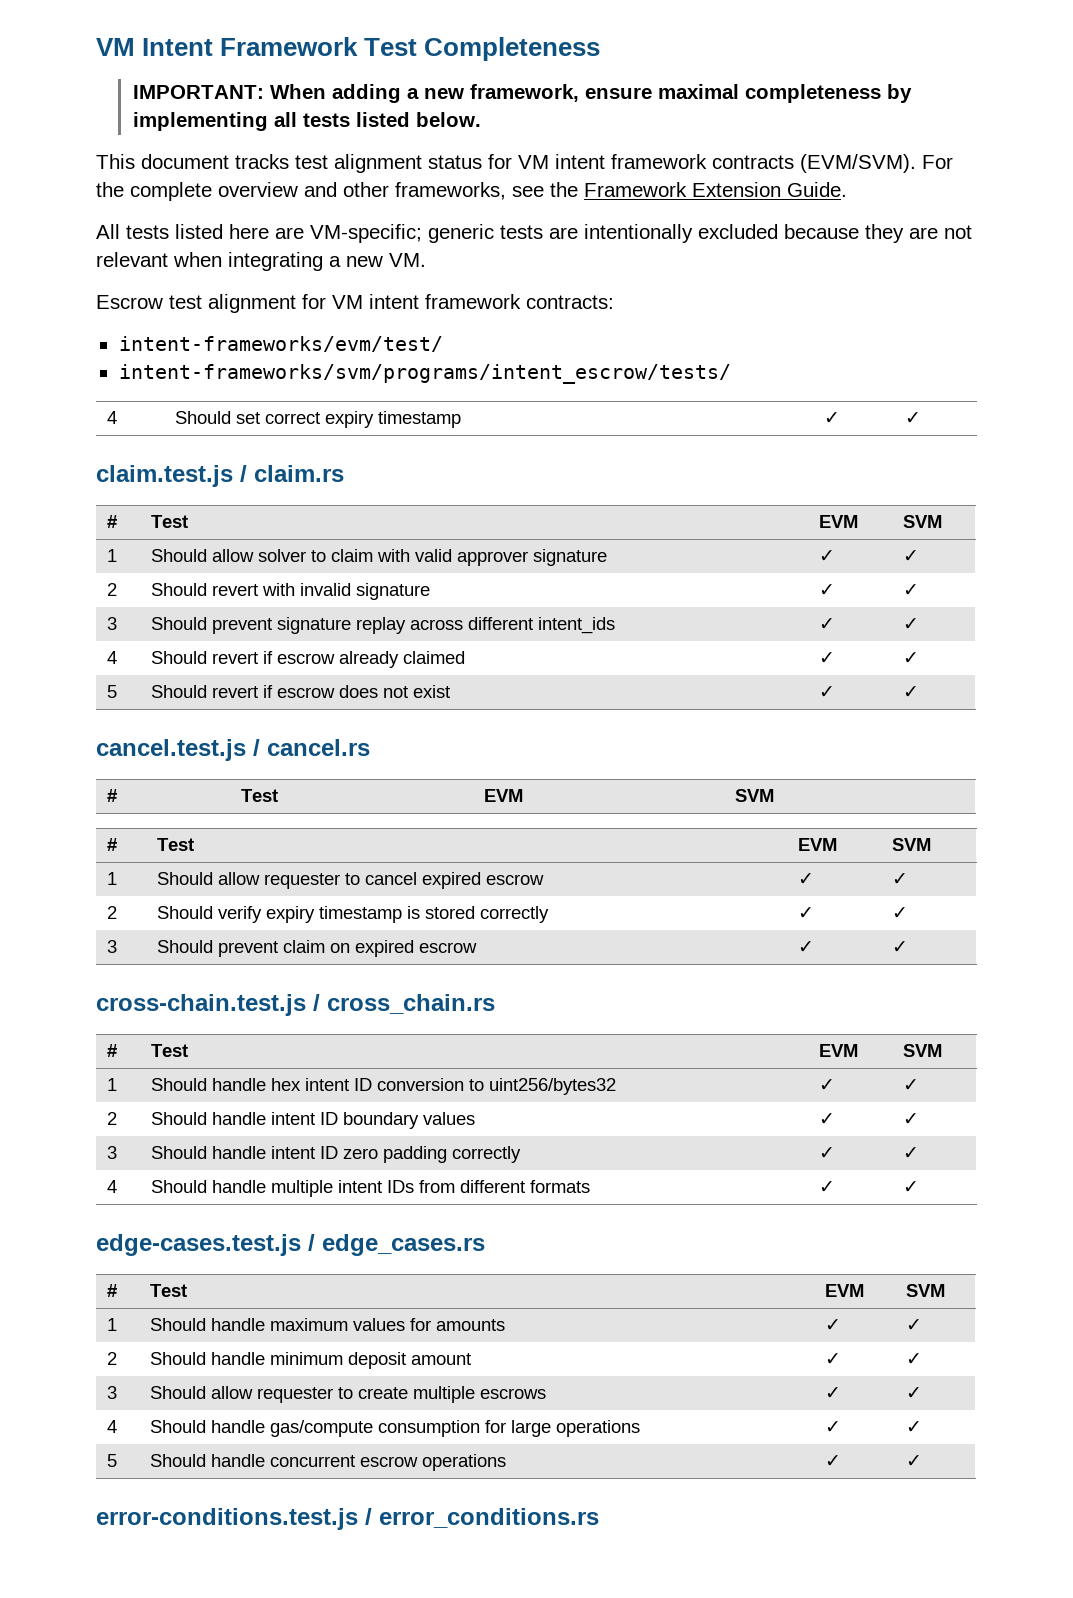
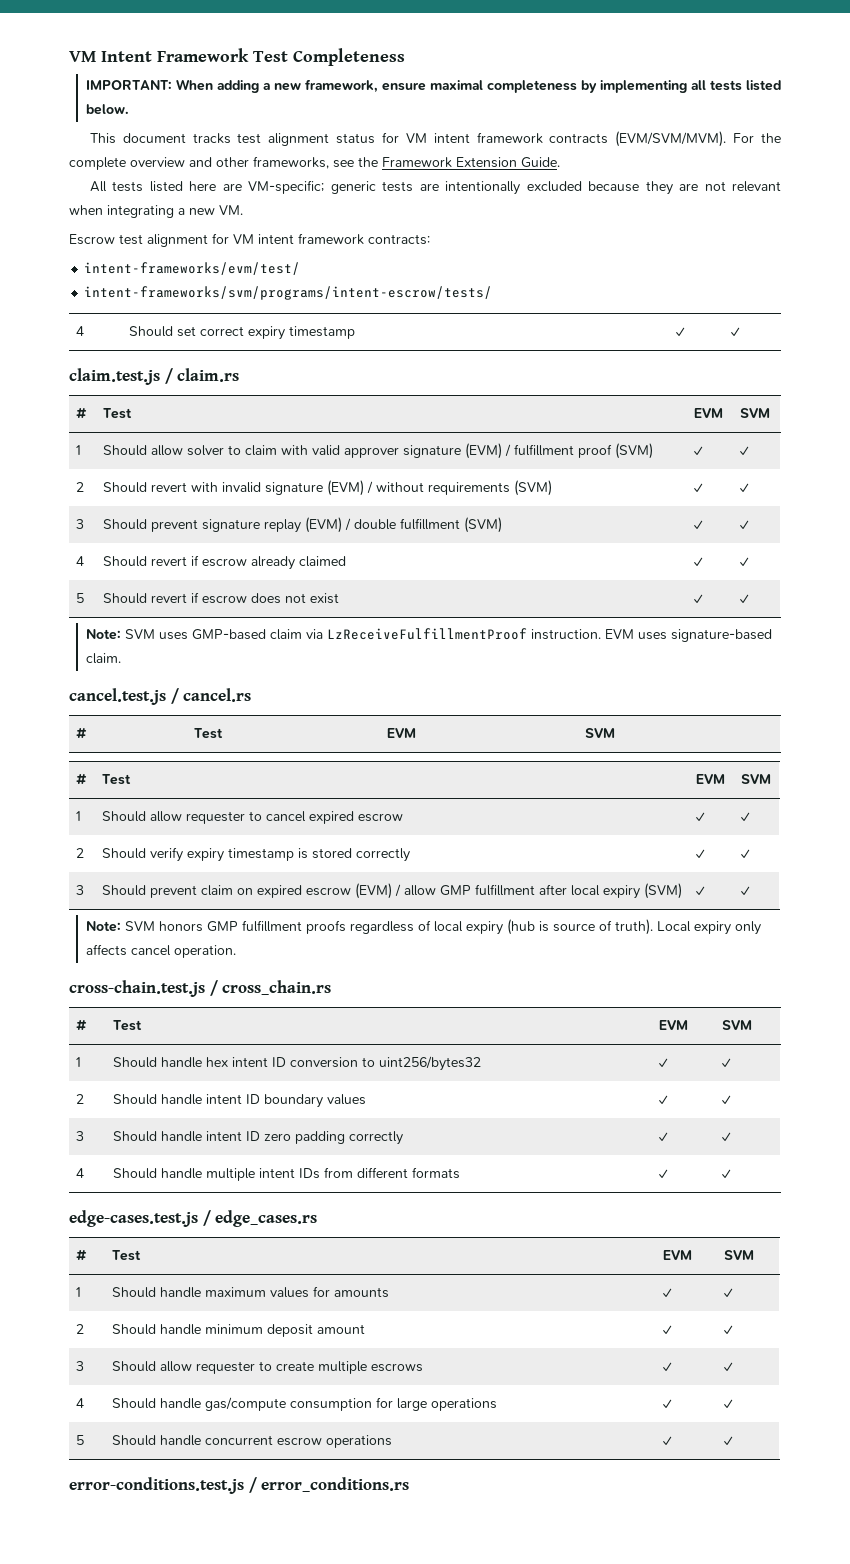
[800,154,916,173] (EVM/SVM). -> [615,131,727,147] (EVM/SVM/MVM).
[118,364,731,384] intent-frameworks/svm/programs/intent_escrow/tests/ -> [84,286,493,300] intent-frameworks/svm/programs/intent-escrow/tests/
(608, 557) none -> [465,443,654,459] (EVM) / fulfillment proof (SVM)
(431, 591) none -> [327,480,553,496] (EVM) / without requirements (SVM)
[410,617,616,634] across different intent_ids -> [305,517,503,533] (EVM) / double fulfillment (SVM)
(920, 692) none -> [85,628,772,642] [85,653,121,664] // Note: SVM uses GMP-based claim via LzReceiveFulfillmentProof instruction. EVM uses signature-based claim.
[798,941,815,953] [892,941,909,953] | ✓ | ✓ -> [355,883,683,899] [696,886,706,896] [741,886,751,896] [85,919,761,935] [85,944,236,958] (EVM) / allow GMP fulfillment after local expiry (SVM) | ✓ | ✓ // Note: SVM honors GMP fulfillment proofs regardless of local expiry (hub is source of truth). Local expiry only affects cancel operation.

